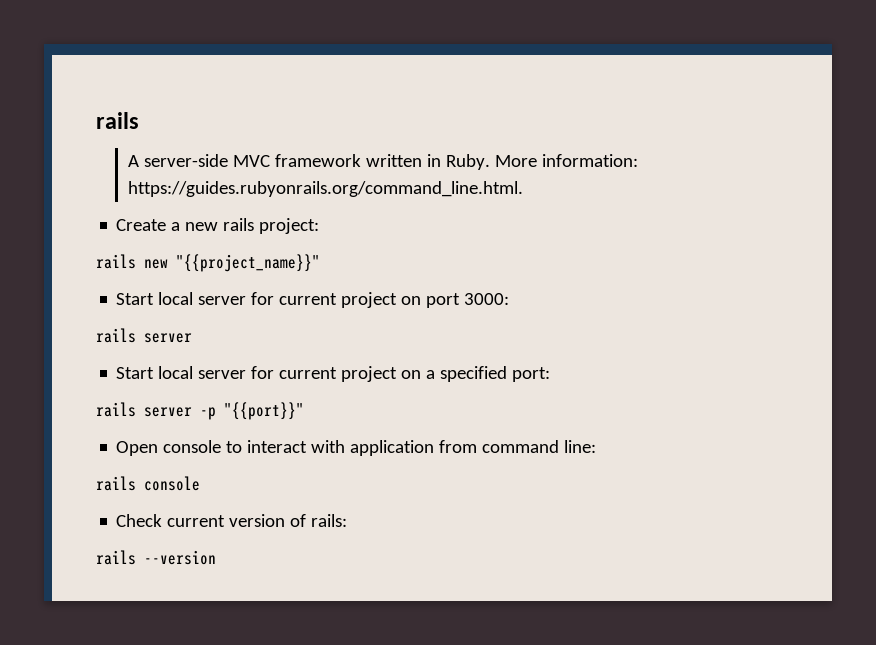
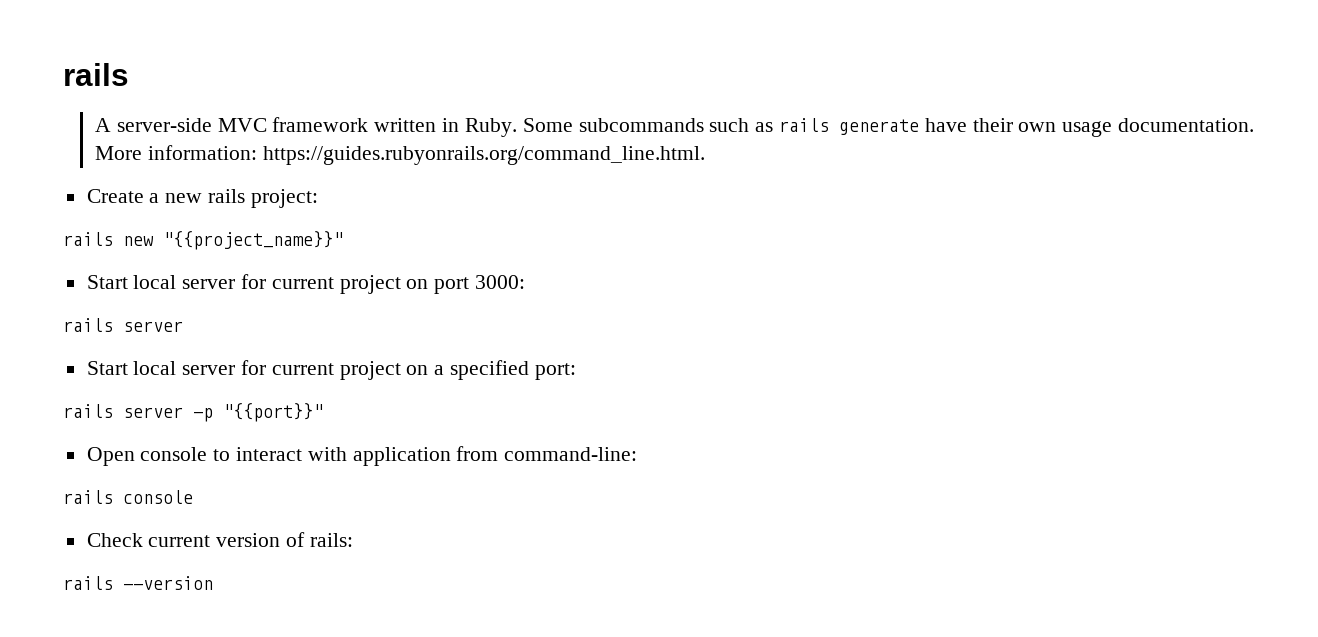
(491, 162) none -> [522,118,1254,137] Some subcommands such as rails generate have their own usage documentation.
[482,440,597,453] command line: -> [504,447,638,461] command-line:

